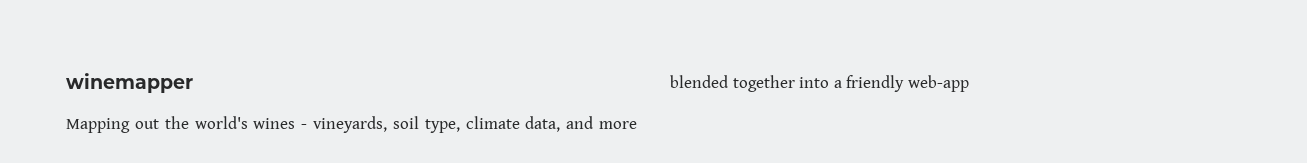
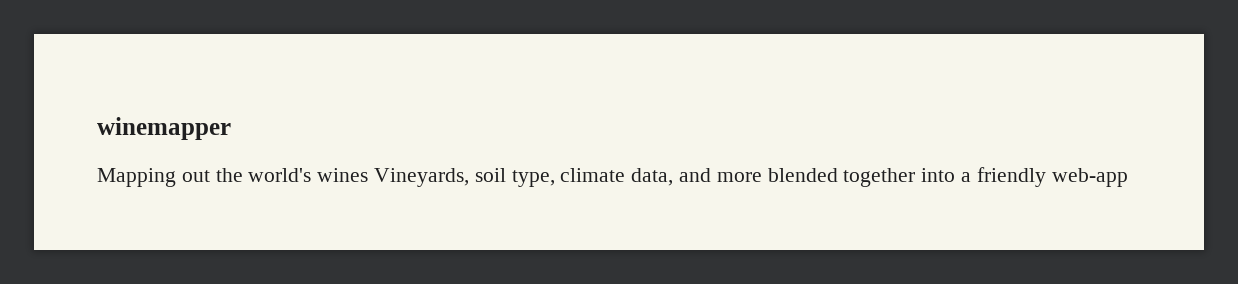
[301,116,387,133] - vineyards, -> [374,168,470,187] Vineyards,

